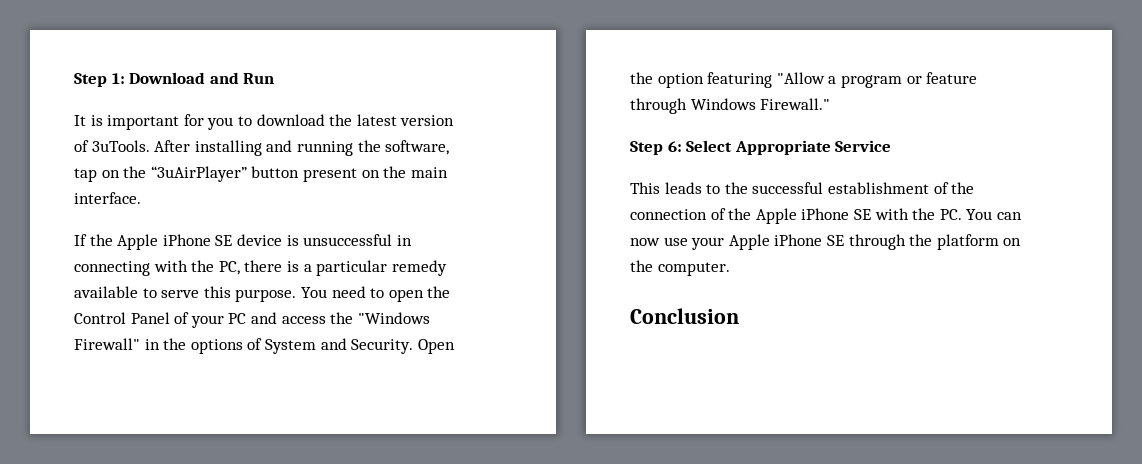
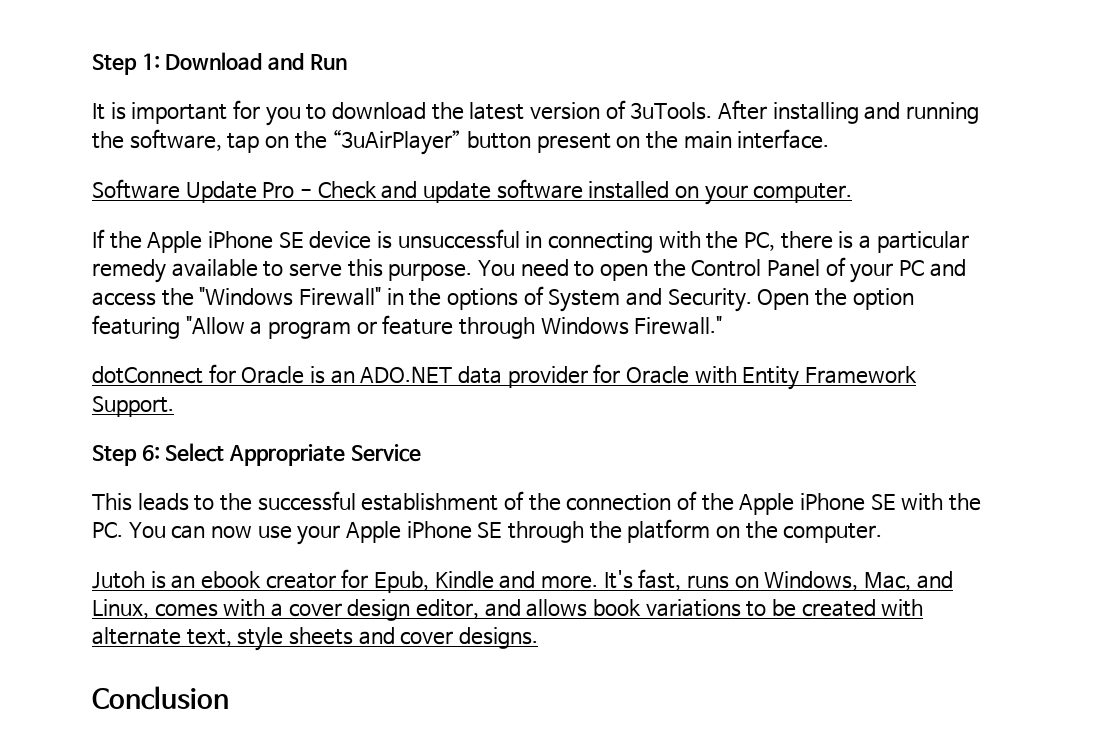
(141, 198) none -> [92,179,853,205] // Software Update Pro - Check and update software installed on your computer.
(831, 104) none -> [92,364,917,390] [92,396,174,417] // dotConnect for Oracle is an ADO.NET data provider for Oracle with Entity Framework Support.
(730, 269) none -> [92,569,953,593] [92,599,924,621] [92,627,538,651] // Jutoh is an ebook creator for Epub, Kindle and more. It's fast, runs on Windows, Mac, and Linux, comes with a cover design editor, and allows book variations to be created with alternate text, style sheets and cover designs.

